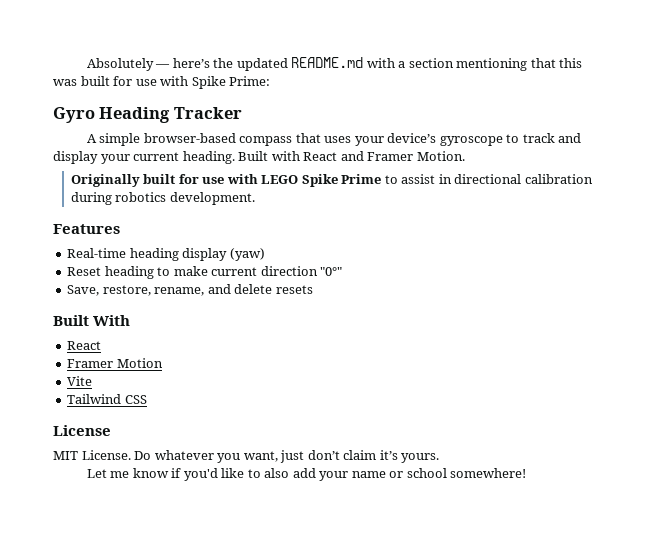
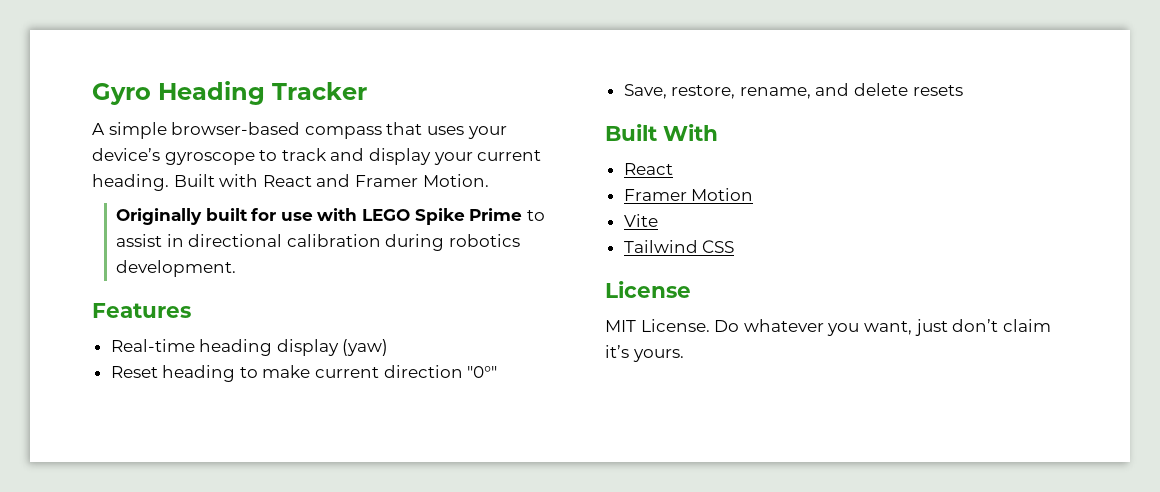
[86,57,583,71] [53,76,271,89] Absolutely — here’s the updated README.md with a section mentioning that this was built for use with Spike Prime: // -> (92, 94) none
[86,468,527,481] // Let me know if you'd like to also add your name or school somewhere! -> (684, 355) none

